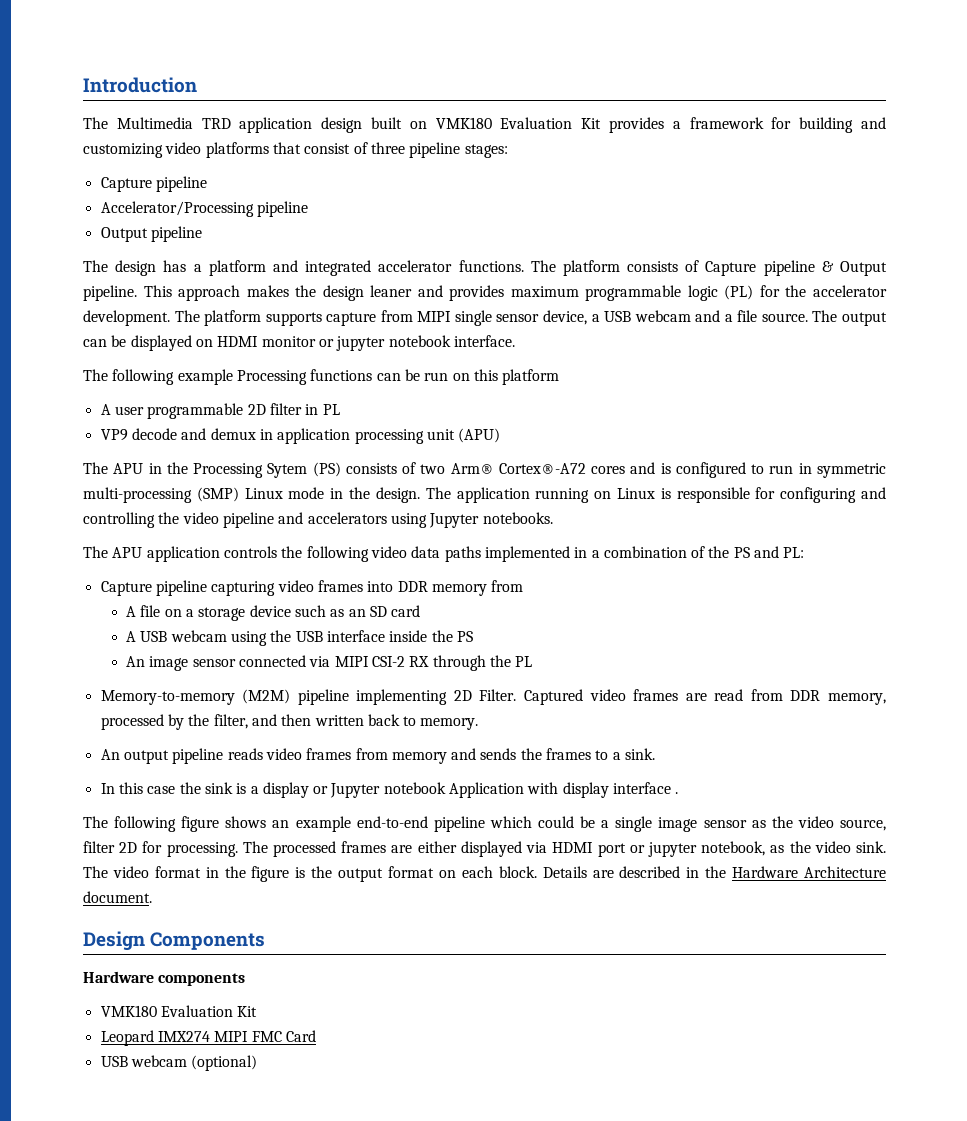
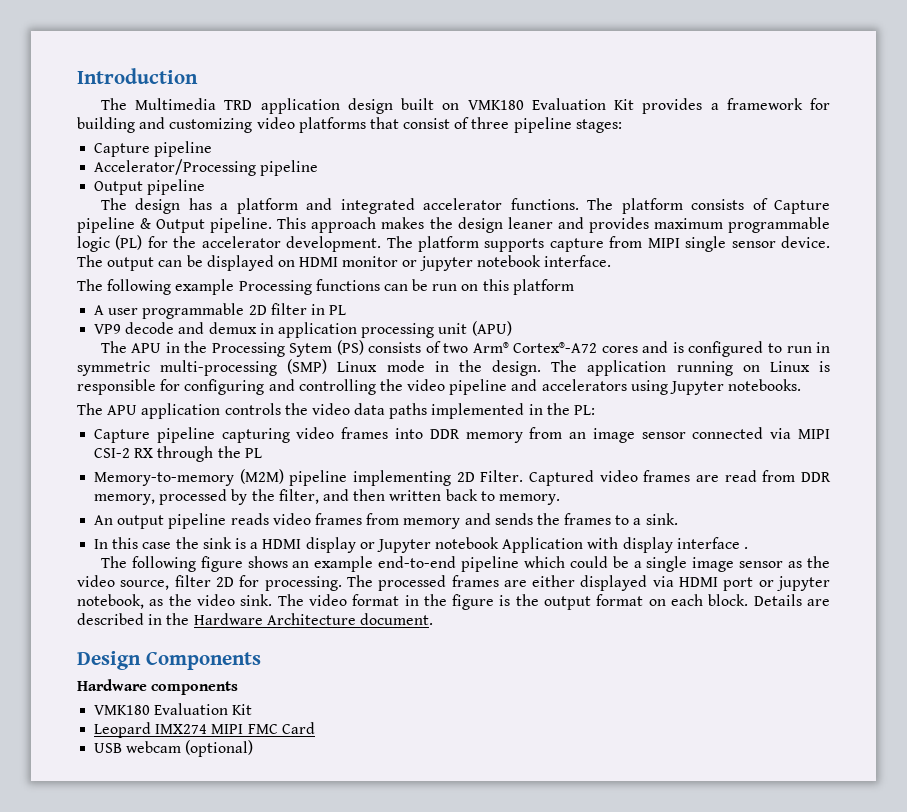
[542,310,808,325] device, a USB webcam and a file source. -> [781,236,831,248] device.
[306,546,369,562] following -> (308, 409) none
[591,546,780,558] a combination of the PS and -> [546,403,570,415] the
[126,605,421,621] [126,630,473,646] [126,656,146,667] // A file on a storage device such as an SD card // A USB webcam using the USB interface inside the PS // An -> [569,432,587,439] an
(259, 790) none -> [262,539,302,549] HDMI

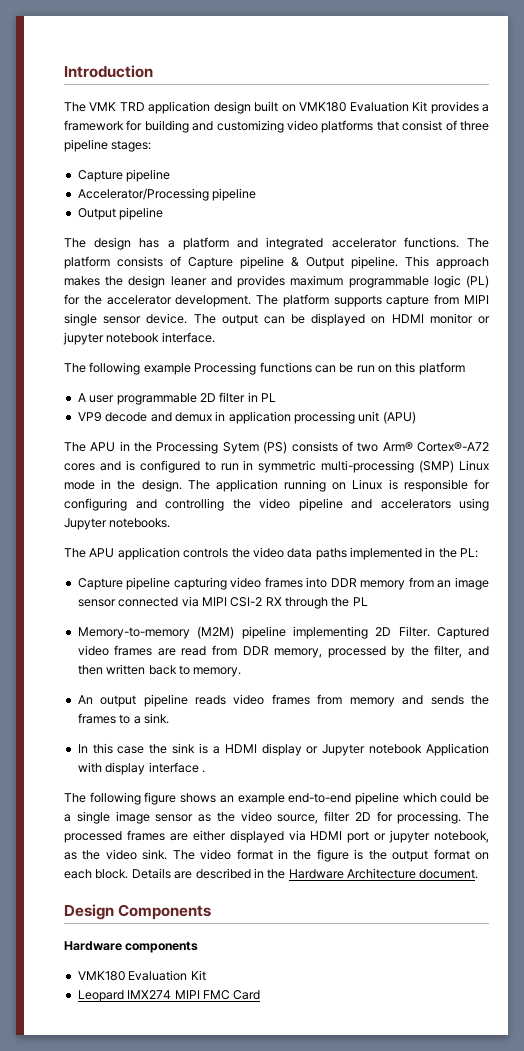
[135,98,217,110] Multimedia -> [89,102,117,111] VMK
[94,740,254,757] // USB webcam (optional) -> (261, 995) none

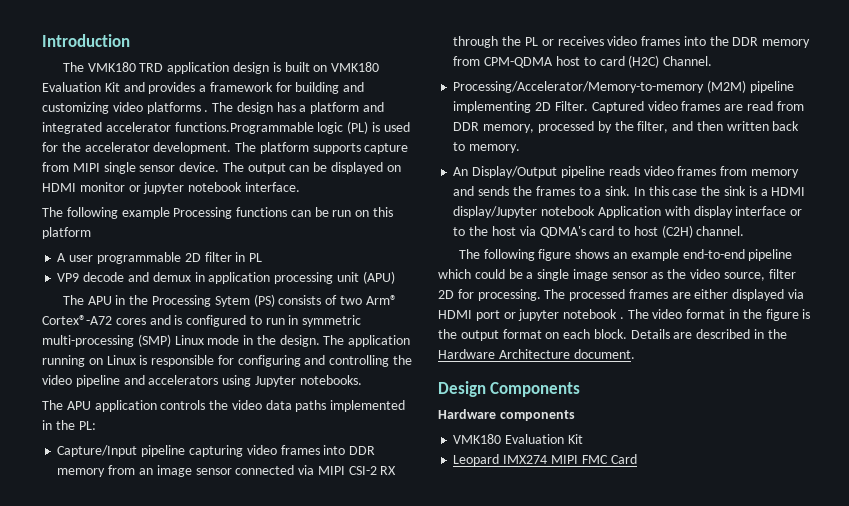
[89,102,117,111] VMK -> [87,62,136,72] VMK180
(251, 107) none -> [272,62,281,72] is
(428, 106) none -> [123,82,145,92] and
[376,120,489,131] [64,139,152,152] [77,169,171,182] [77,188,257,201] [77,207,164,220] that consist of three pipeline stages: // Capture pipeline // Accelerator/Processing pipeline // Output pipeline // -> [204,110,209,112] .
[403,237,490,248] [64,256,489,269] [64,275,490,288] functions. The platform consists of Capture pipeline & Output pipeline. This approach makes the design leaner and provides maximum programmable logic (PL) -> [174,121,410,134] functions.Programmable logic (PL) is used
[77,578,123,590] Capture -> [57,445,138,457] Capture/Input
[77,627,190,639] // Memory-to-memory -> [541,36,811,48] [453,55,713,68] [453,81,705,93] or receives video frames into the DDR memory from CPM-QDMA host to card (H2C) Channel. // Processing/Accelerator/Memory-to-memory
[100,695,137,707] output -> [472,166,558,178] Display/Output
(169, 718) // -> (631, 191) none
[261,743,366,756] display or Jupyter -> [453,206,538,218] display/Jupyter
[201,770,205,773] . -> [790,209,803,216] [453,225,745,238] or to the host via QDMA's card to host (C2H) channel.
[433,831,489,843] [64,849,168,860] notebook, as the video sink. -> [563,309,624,319] notebook .

